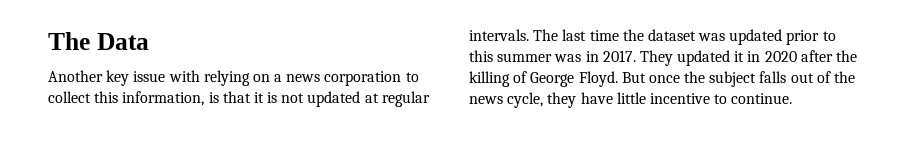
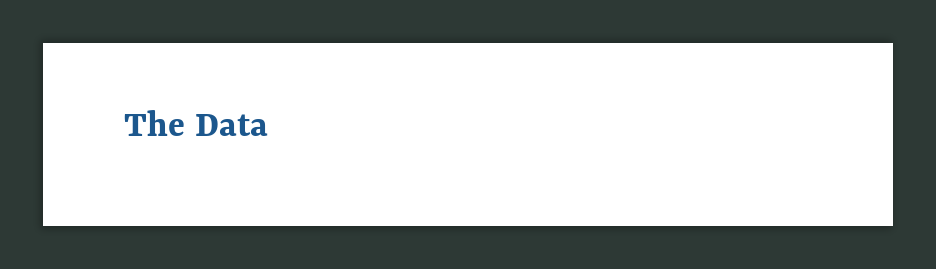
[48,70,419,86] [48,91,430,107] [469,29,836,45] [469,50,858,66] [469,71,856,87] [469,92,793,108] // Another key issue with relying on a news corporation to collect this information, is that it is not updated at regular intervals. The last time the dataset was updated prior to this summer was in 2017. They updated it in 2020 after the killing of George Floyd. But once the subject falls out of the news cycle, they have little incentive to continue. -> (269, 125) none

